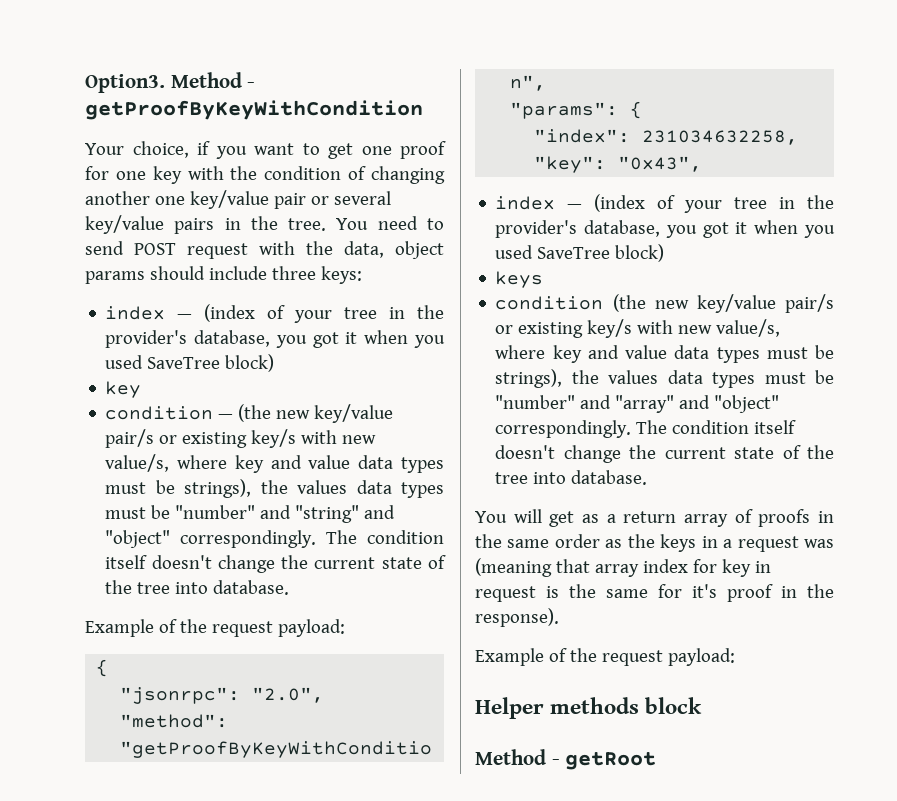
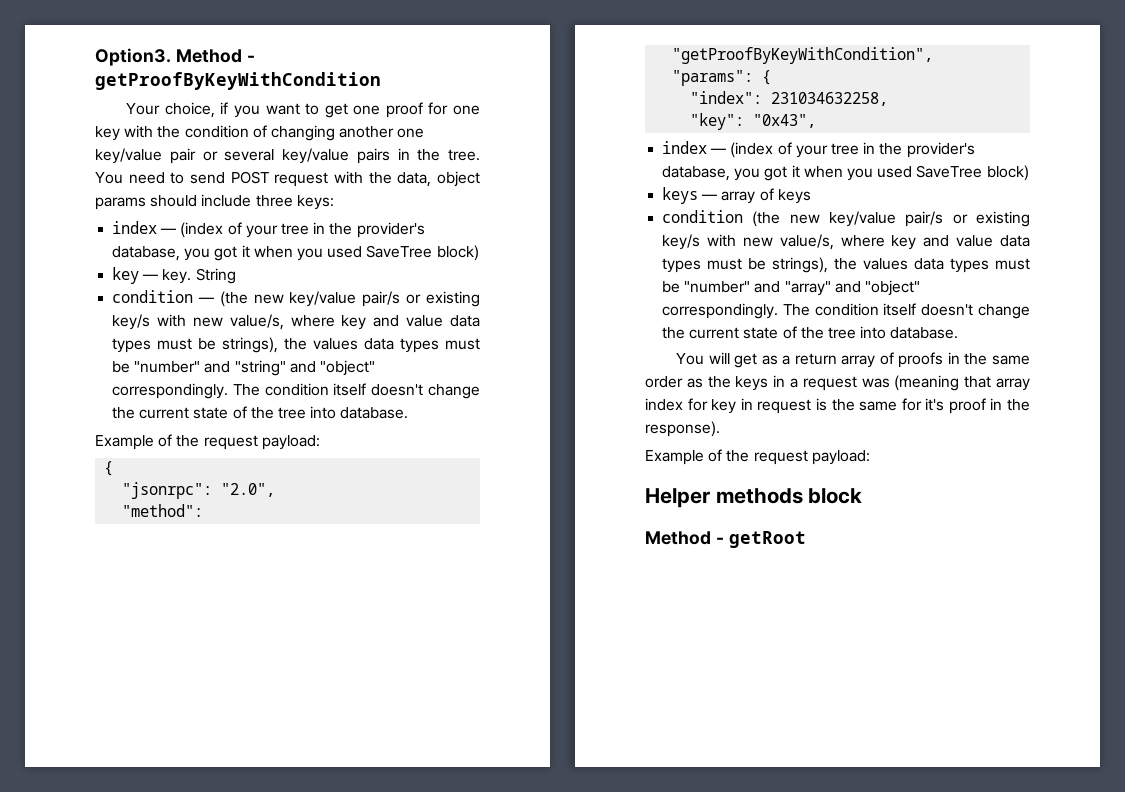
(142, 389) none -> [142,268,236,284] — key. String
(544, 279) none -> [701,188,811,204] — array of keys

